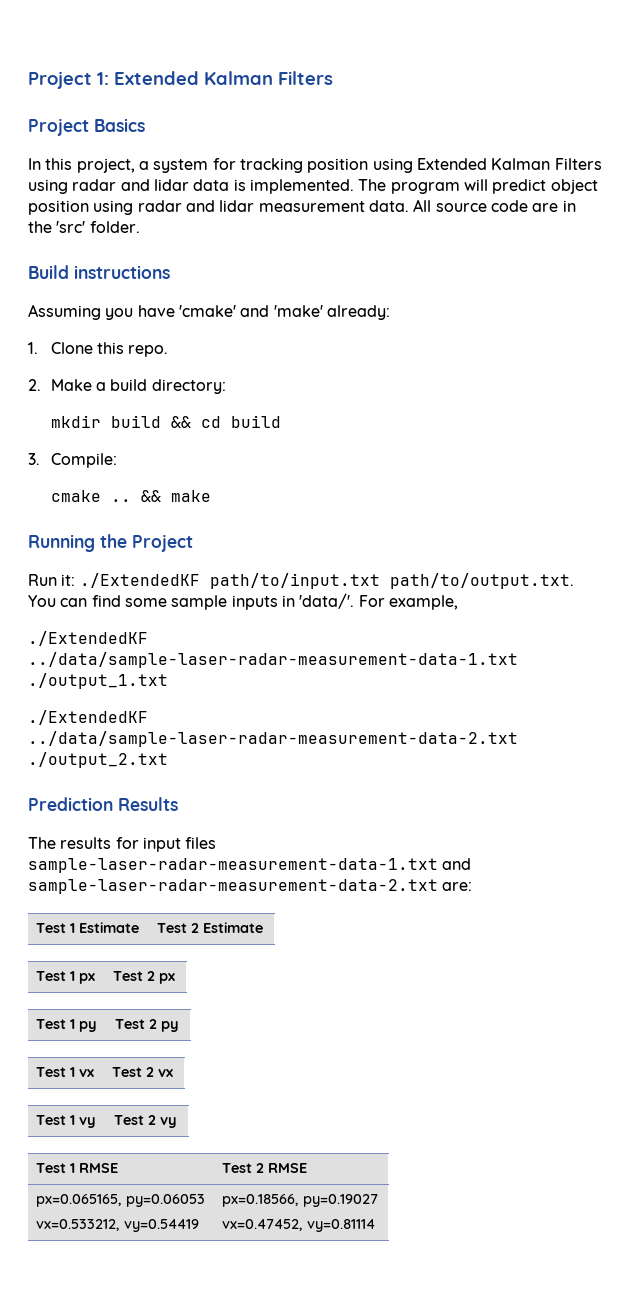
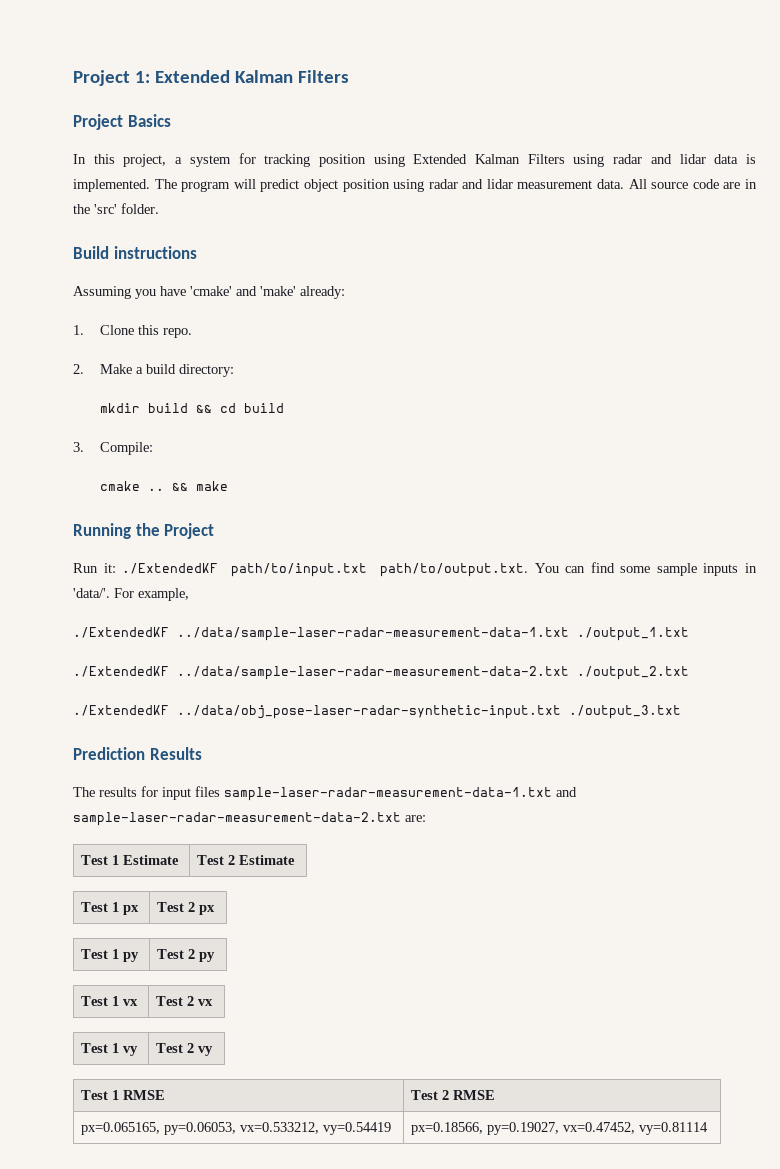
(168, 760) none -> [73,705,681,719] // ./ExtendedKF ../data/obj_pose-laser-radar-synthetic-input.txt ./output_3.txt
[125,1194,205,1207] py=0.06053 // -> [164,1122,237,1135] py=0.06053,
[302,1194,378,1207] py=0.19027 // -> [487,1122,560,1135] py=0.19027,

